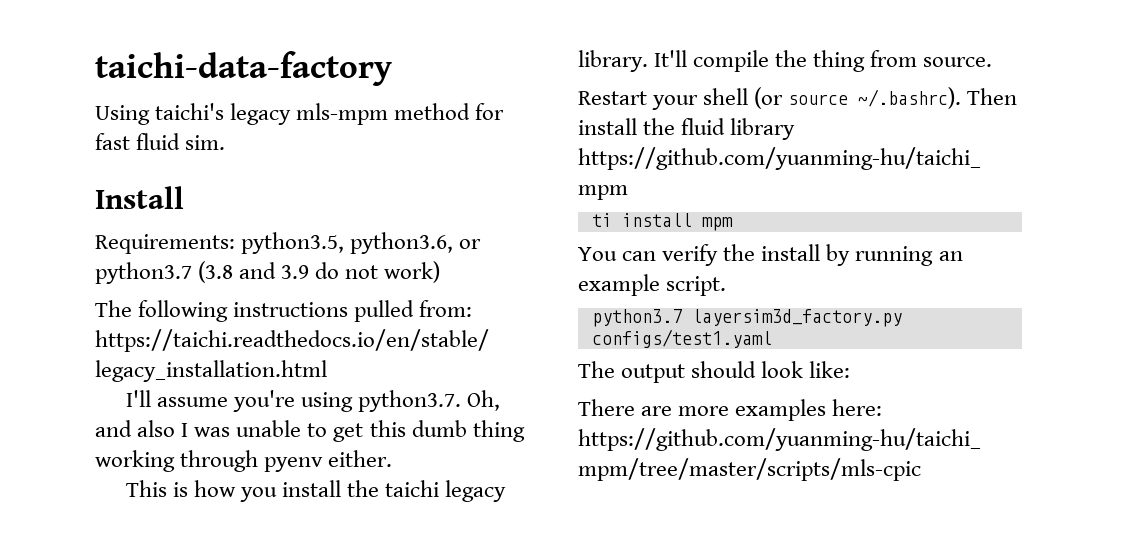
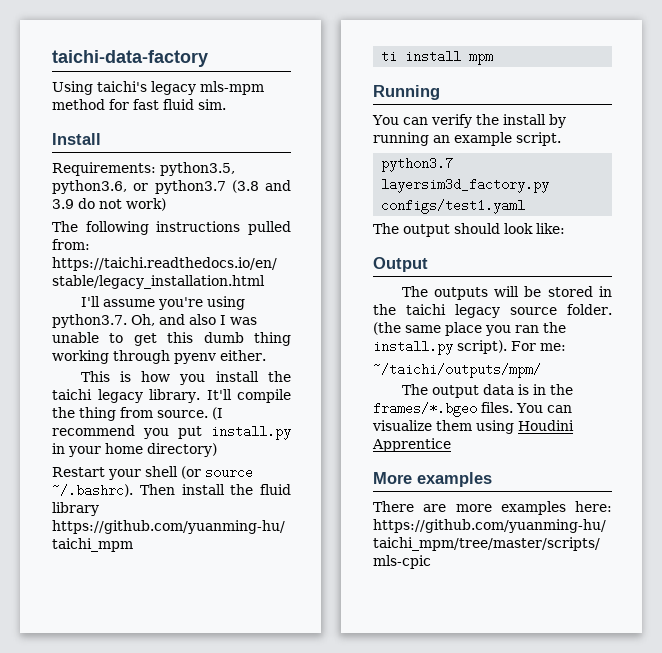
(993, 62) none -> [212,407,223,420] [52,425,291,440] [52,443,217,457] (I recommend you put install.py in your home directory)
(733, 224) none -> [373,85,440,100] // Running
(851, 369) none -> [373,257,428,272] [401,286,612,300] [373,304,613,318] [373,322,566,336] [373,340,566,355] [373,363,541,378] [401,384,573,398] [373,402,572,417] [372,420,574,434] [372,438,451,452] [373,472,492,487] // Output // The outputs will be stored in the taichi legacy source folder. (the same place you ran the install.py script). For me: // ~/taichi/outputs/mpm/ // The output data is in the frames/*.bgeo files. You can visualize them using Houdini Apprentice // More examples

